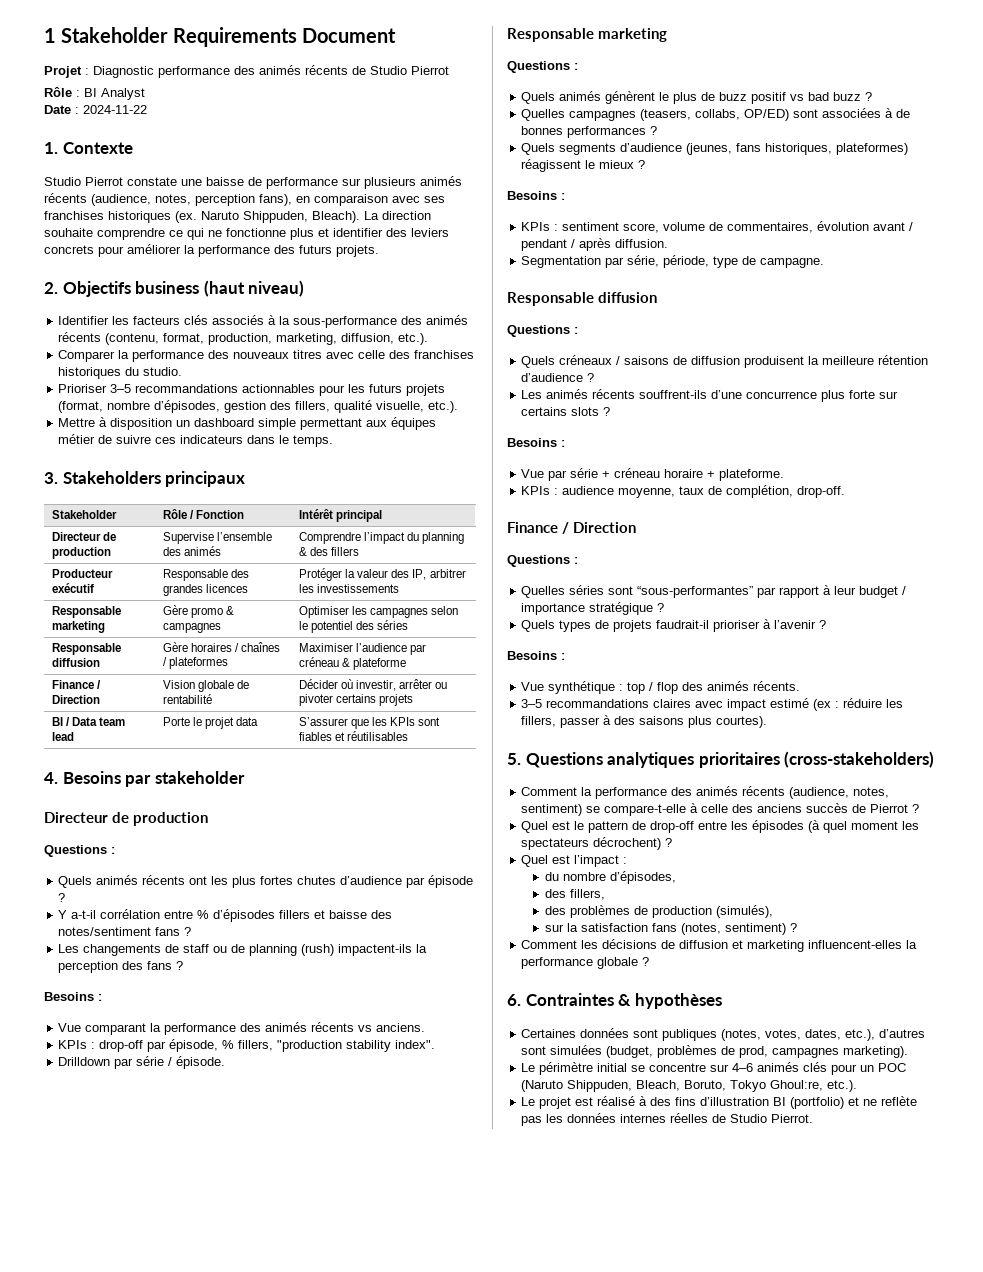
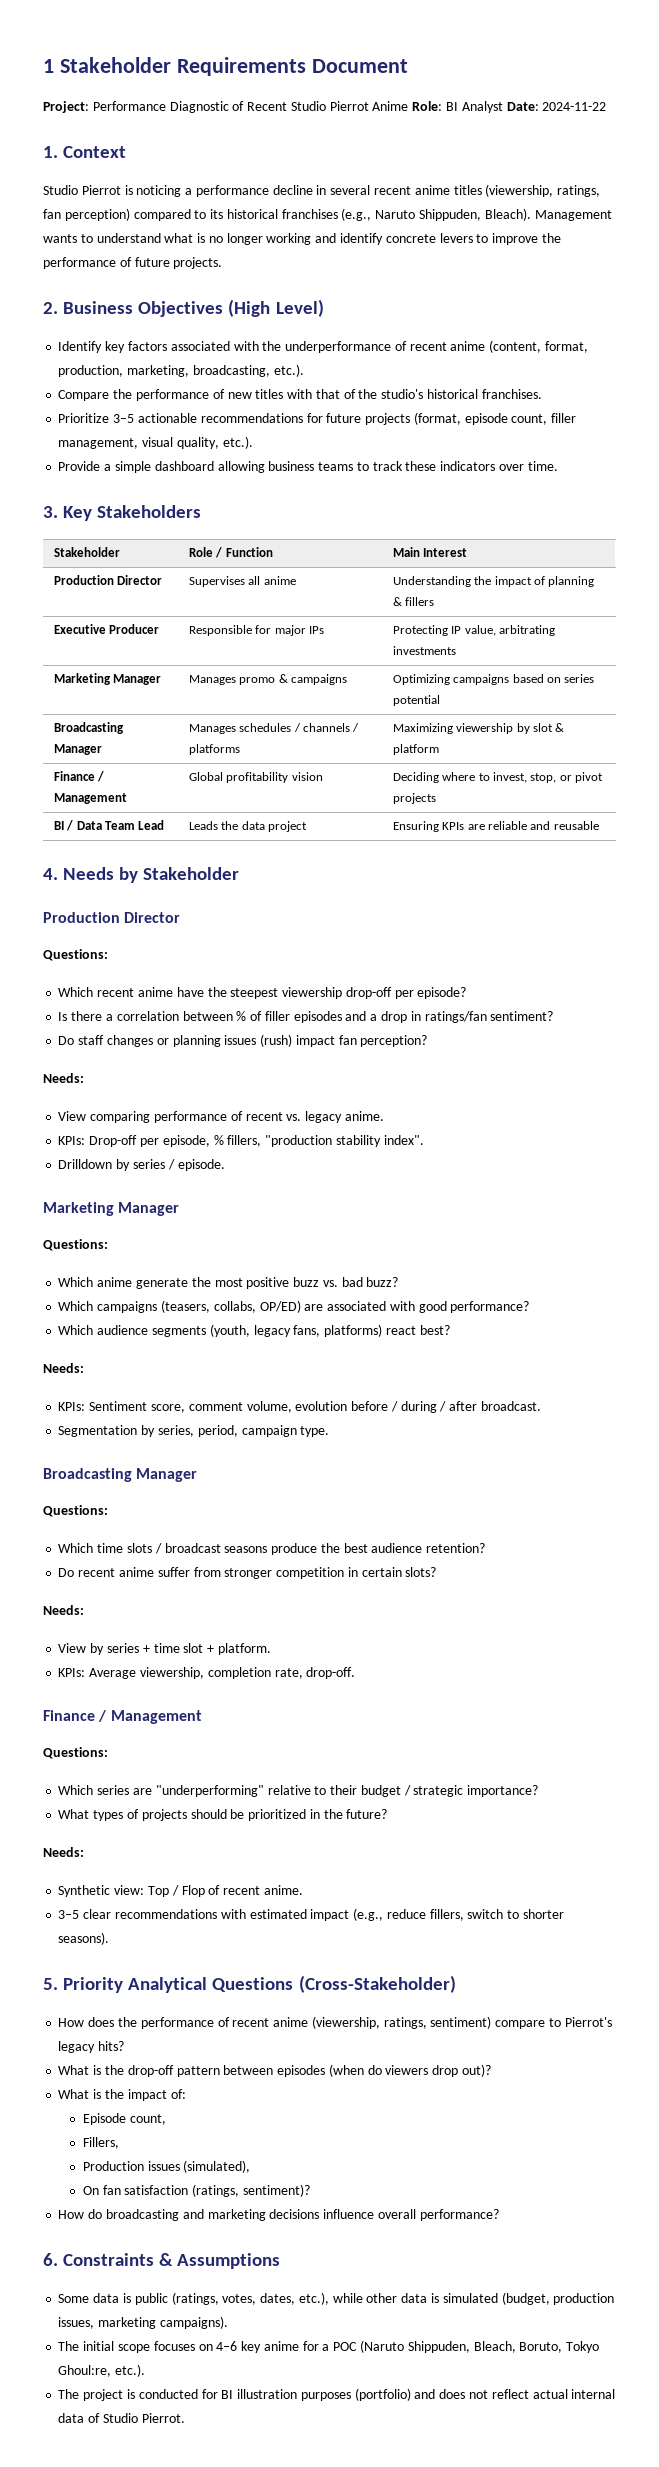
[44,65,449,78] [44,87,80,97] Projet : Diagnostic performance des animés récents de Studio Pierrot // Rôle : -> [43,101,443,113] Project: Performance Diagnostic of Recent Studio Pierrot Anime Role:
[44,105,79,114] // Date : -> [506,102,539,111] Date:
[62,142,133,154] [44,176,462,189] [44,193,445,206] [44,211,431,223] [44,228,449,240] [44,244,379,257] [44,280,305,297] [58,315,469,328] [58,332,160,345] Contexte // Studio Pierrot constate une baisse de performance sur plusieurs animés récents (audience, notes, perception fans), en comparaison avec ses franchises historiques (ex. Naruto Shippuden, Bleach). La direction souhaite comprendre ce qui ne fonctionne plus et identifier des leviers concrets pour améliorer la performance des futurs projets. // 2. Objectifs business (haut niveau) // Identifier les facteurs clés associés à la sous-performance des animés récents (contenu, -> [63,146,127,158] [43,184,601,197] [43,208,612,221] [43,233,561,245] [43,257,223,269] [43,299,324,317] [58,340,542,353] Context // Studio Pierrot is noticing a performance decline in several recent anime titles (viewership, ratings, fan perception) compared to its historical franchises (e.g., Naruto Shippuden, Bleach). Management wants to understand what is no longer working and identify concrete levers to improve the performance of future projects. // 2. Business Objectives (High Level) // Identify key factors associated with the underperformance of recent anime (content,
[341,333,429,345] [58,350,475,362] [58,367,183,379] [58,384,446,396] [58,400,459,413] [58,417,437,430] [58,434,334,447] diffusion, etc.). // Comparer la performance des nouveaux titres avec celle des franchises historiques du studio. // Prioriser 3–5 recommandations actionnables pour les futurs projets (format, nombre d’épisodes, gestion des fillers, qualité visuelle, etc.). // Mettre à disposition un dashboard simple permettant aux équipes métier de suivre ces indicateurs dans le temps. -> [192,364,304,377] [58,389,542,401] [58,412,577,425] [58,436,253,449] [58,461,558,473] broadcasting, etc.). // Compare the performance of new titles with that of the studio's historical franchises. // Prioritize 3–5 actionable recommendations for future projects (format, episode count, filler management, visual quality, etc.). // Provide a simple dashboard allowing business teams to track these indicators over time.
(58, 478) none -> [63,506,93,521] Key
[165,471,246,487] principaux -> (202, 511) none
[162,509,245,519] [298,509,383,522] [51,532,117,541] [51,547,111,559] [162,532,273,544] [162,546,222,556] [298,532,420,544] Rôle / Fonction | Intérêt principal // Directeur de production | Supervise l’ensemble des animés | Comprendre l’impact du -> [188,547,273,558] [392,547,468,557] [53,575,163,585] [188,576,296,587] [392,576,546,587] Role / Function | Main Interest // Production Director | Supervises all anime | Understanding the impact of
[310,547,329,556] des -> (402, 601) none
[51,569,113,578] [51,583,94,593] [162,569,250,581] [162,584,249,596] [298,568,466,581] [298,584,400,593] [51,606,121,618] [51,621,105,633] [162,605,235,618] [162,623,221,633] [298,606,459,618] [298,620,409,633] [51,643,121,655] [51,658,100,667] [162,642,281,652] [162,657,229,669] [298,643,427,655] [298,657,407,670] [51,680,102,689] [51,695,100,704] [162,680,250,692] [162,694,212,704] [298,679,448,691] [298,694,414,706] [51,717,126,726] [51,732,74,741] [162,717,259,729] [298,717,441,729] [298,731,409,741] [44,771,245,787] [44,812,208,826] [44,845,115,857] [58,875,474,888] [58,893,66,902] [58,909,393,922] [58,927,192,936] [58,944,428,956] [58,961,184,973] [44,992,102,1001] [58,1022,426,1035] [58,1039,219,1052] Producteur exécutif | Responsable des grandes licences | Protéger la valeur des IP, arbitrer les investissements // Responsable marketing | Gère promo & campagnes | Optimiser les campagnes selon le potentiel des séries // Responsable diffusion | Gère horaires / chaînes / plateformes | Maximiser l’audience par créneau & plateforme // Finance / Direction | Vision globale de rentabilité | Décider où investir, arrêter ou pivoter certains projets // BI / Data team lead | Porte le projet data | S’assurer que les KPIs sont fiables et réutilisables // 4. Besoins par stakeholder // Directeur de production // Questions : // Quels animés récents ont les plus fortes chutes d’audience par épisode ? // Y a-t-il corrélation entre % d’épisodes fillers et baisse des notes/sentiment fans ? // Les changements de staff ou de planning (rush) impactent-ils la perception des fans ? // Besoins : // Vue comparant la performance des animés récents vs anciens. // KPIs : drop-off par épisode, -> [53,624,160,634] [188,625,325,636] [392,625,556,636] [392,646,456,655] [53,673,162,685] [188,674,348,685] [392,674,595,685] [392,695,440,706] [53,722,124,734] [53,744,102,755] [188,723,360,734] [188,744,240,755] [392,723,565,734] [392,744,439,755] [53,771,105,782] [53,793,127,804] [188,772,323,783] [392,772,604,783] [392,793,436,804] [53,820,165,831] [188,821,308,832] [392,821,599,832] [43,867,240,883] [43,912,181,923] [43,949,108,961] [58,987,467,999] [58,1011,554,1023] [58,1034,428,1047] [43,1073,84,1083] [58,1111,384,1123] [58,1135,210,1147] Executive Producer | Responsible for major IPs | Protecting IP value, arbitrating investments // Marketing Manager | Manages promo & campaigns | Optimizing campaigns based on series potential // Broadcasting Manager | Manages schedules / channels / platforms | Maximizing viewership by slot & platform // Finance / Management | Global profitability vision | Deciding where to invest, stop, or pivot projects // BI / Data Team Lead | Leads the data project | Ensuring KPIs are reliable and reusable // 4. Needs by Stakeholder // Production Director // Questions: // Which recent anime have the steepest viewership drop-off per episode? // Is there a correlation between % of filler episodes and a drop in ratings/fan sentiment? // Do staff changes or planning issues (rush) impact fan perception? // Needs: // View comparing performance of recent vs. legacy anime. // KPIs: Drop-off per episode,
[114,1056,226,1069] [507,28,667,42] [507,61,578,73] [521,91,873,104] [521,108,911,121] [521,126,658,138] [521,143,909,155] [521,159,646,172] [507,191,565,200] [521,221,914,233] [521,238,669,251] [521,255,825,268] [507,292,657,306] [507,325,578,337] [521,355,929,368] [521,373,595,382] [521,389,899,402] [521,407,611,416] [507,438,565,447] [521,468,785,481] [521,485,846,498] [507,522,636,534] [507,555,578,567] [521,585,907,598] [521,602,665,615] [521,619,827,632] [507,651,565,660] [521,681,801,694] [521,698,904,711] [521,715,768,728] [507,751,935,768] [521,786,890,799] [521,803,920,816] [521,820,920,833] [521,837,673,850] [521,855,628,867] [544,871,676,884] [544,889,605,900] [544,905,773,918] [544,923,797,935] [521,939,918,952] [521,957,650,969] [507,993,722,1009] [521,1028,926,1041] [521,1045,909,1058] [521,1062,875,1075] par série / épisode. // Responsable marketing // Questions : // Quels animés génèrent le plus de buzz positif vs bad buzz ? // Quelles campagnes (teasers, collabs, OP/ED) sont associées à de bonnes performances ? // Quels segments d’audience (jeunes, fans historiques, plateformes) réagissent le mieux ? // Besoins : // KPIs : sentiment score, volume de commentaires, évolution avant / pendant / après diffusion. // Segmentation par série, période, type de campagne. // Responsable diffusion // Questions : // Quels créneaux / saisons de diffusion produisent la meilleure rétention d’audience ? // Les animés récents souffrent-ils d’une concurrence plus forte sur certains slots ? // Besoins : // Vue par série + créneau horaire + plateforme. // KPIs : audience moyenne, taux de complétion, drop-off. // Finance / Direction // Questions : // Quelles séries sont “sous-performantes” par rapport à leur budget / importance stratégique ? // Quels types de projets faudrait-il prioriser à l’avenir ? // Besoins : // Vue synthétique : top / flop des animés récents. // 3–5 recommandations claires avec impact estimé (ex : réduire les fillers, passer à des saisons plus courtes). // 5. Questions analytiques prioritaires (cross-stakeholders) // Comment la performance des animés récents (audience, notes, sentiment) se compare-t-elle à celle des anciens succès de Pierrot ? // Quel est le pattern de drop-off entre les épisodes (à quel moment les spectateurs décrochent) ? // Quel est l’impact : // du nombre d’épisodes, // des fillers, // des problèmes de production (simulés), // sur la satisfaction fans (notes, sentiment) ? // Comment les décisions de diffusion et marketing influencent-elles la performance globale ? // 6. Contraintes & hypothèses // Certaines données sont publiques (notes, votes, dates, etc.), d’autres sont simulées (budget, problèmes de prod, campagnes marketing). // Le périmètre initial se concentre sur 4–6 animés clés pour un -> [116,1159,225,1171] [43,1202,180,1216] [43,1239,108,1251] [58,1277,399,1289] [58,1300,530,1313] [58,1324,450,1337] [43,1363,84,1373] [58,1401,541,1413] [58,1425,330,1437] [43,1468,198,1482] [43,1505,108,1517] [58,1543,486,1555] [58,1567,437,1579] [43,1605,84,1615] [58,1643,271,1655] [58,1667,356,1679] [43,1710,202,1724] [43,1747,108,1759] [58,1785,539,1797] [58,1809,388,1821] [43,1847,84,1857] [58,1885,303,1897] [58,1908,564,1921] [58,1932,110,1945] [43,1975,456,1993] [58,2016,612,2029] [58,2041,125,2053] [58,2064,491,2077] [58,2089,186,2101] [82,2113,166,2125] [82,2137,119,2149] [82,2160,251,2173] [82,2184,310,2197] [58,2209,499,2221] [43,2253,281,2269] [58,2292,615,2305] [58,2316,228,2329] [58,2341,330,2353] by series / episode. // Marketing Manager // Questions: // Which anime generate the most positive buzz vs. bad buzz? // Which campaigns (teasers, collabs, OP/ED) are associated with good performance? // Which audience segments (youth, legacy fans, platforms) react best? // Needs: // KPIs: Sentiment score, comment volume, evolution before / during / after broadcast. // Segmentation by series, period, campaign type. // Broadcasting Manager // Questions: // Which time slots / broadcast seasons produce the best audience retention? // Do recent anime suffer from stronger competition in certain slots? // Needs: // View by series + time slot + platform. // KPIs: Average viewership, completion rate, drop-off. // Finance / Management // Questions: // Which series are "underperforming" relative to their budget / strategic importance? // What types of projects should be prioritized in the future? // Needs: // Synthetic view: Top / Flop of recent anime. // 3–5 clear recommendations with estimated impact (e.g., reduce fillers, switch to shorter seasons). // 5. Priority Analytical Questions (Cross-Stakeholder) // How does the performance of recent anime (viewership, ratings, sentiment) compare to Pierrot's legacy hits? // What is the drop-off pattern between episodes (when do viewers drop out)? // What is the impact of: // Episode count, // Fillers, // Production issues (simulated), // On fan satisfaction (ratings, sentiment)? // How do broadcasting and marketing decisions influence overall performance? // 6. Constraints & Assumptions // Some data is public (ratings, votes, dates, etc.), while other data is simulated (budget, production issues, marketing campaigns). // The initial scope focuses on 4–6 key anime for a
[521,1096,918,1109] [521,1113,727,1126] Le projet est réalisé à des fins d’illustration BI (portfolio) et ne reflète pas les données internes réelles de -> [58,2388,616,2401] [58,2413,101,2423] The project is conducted for BI illustration purposes (portfolio) and does not reflect actual internal data of

